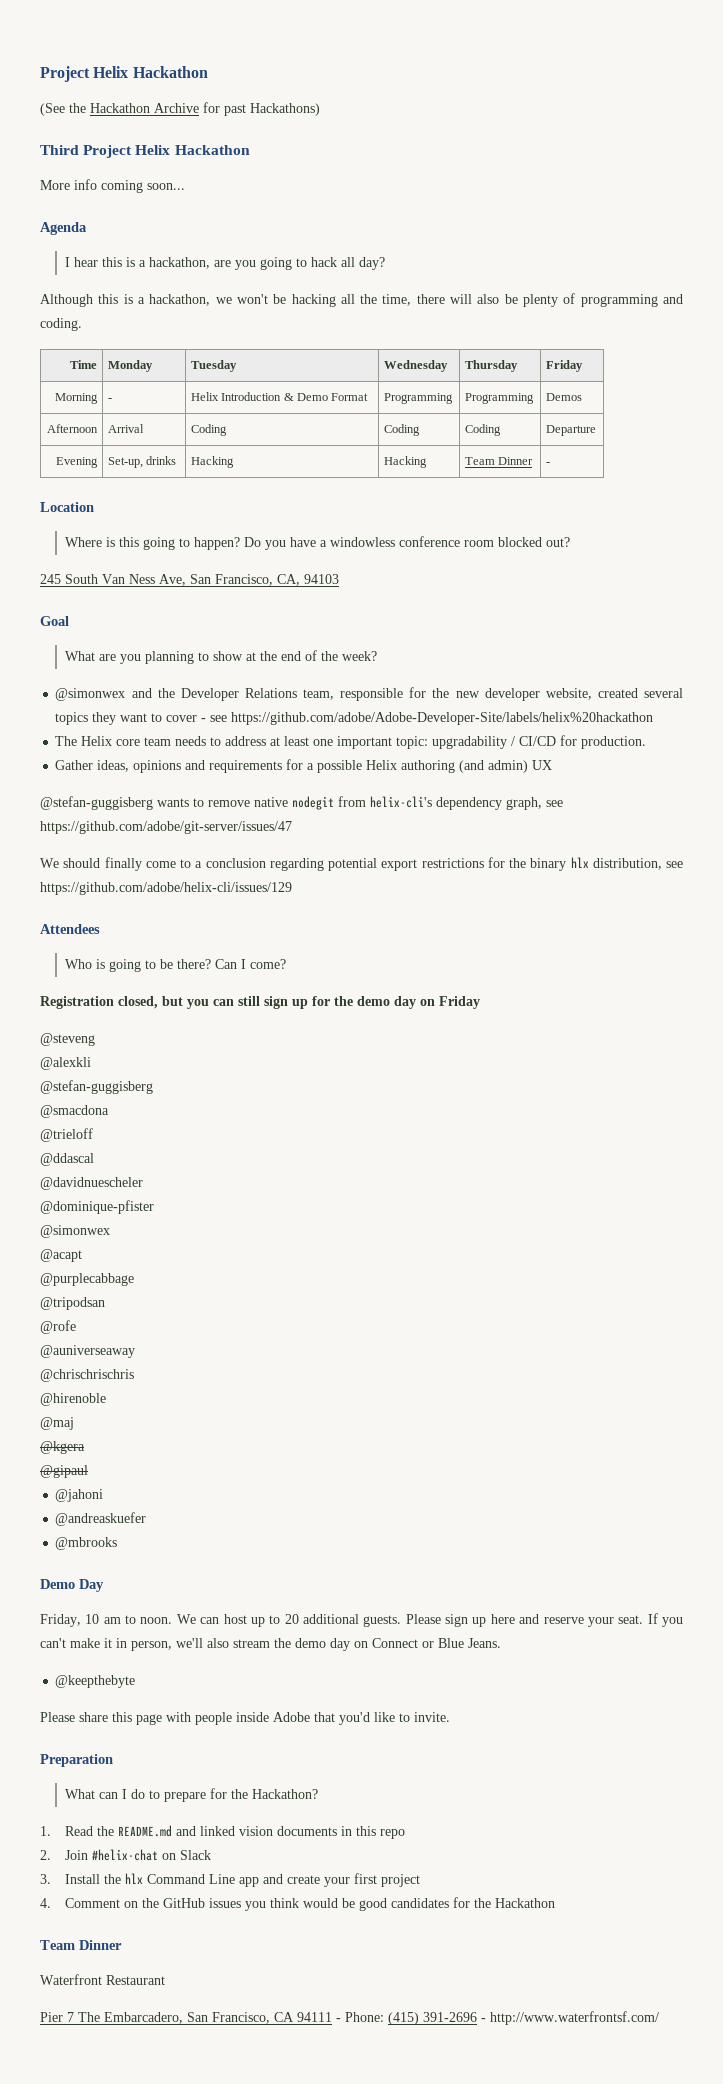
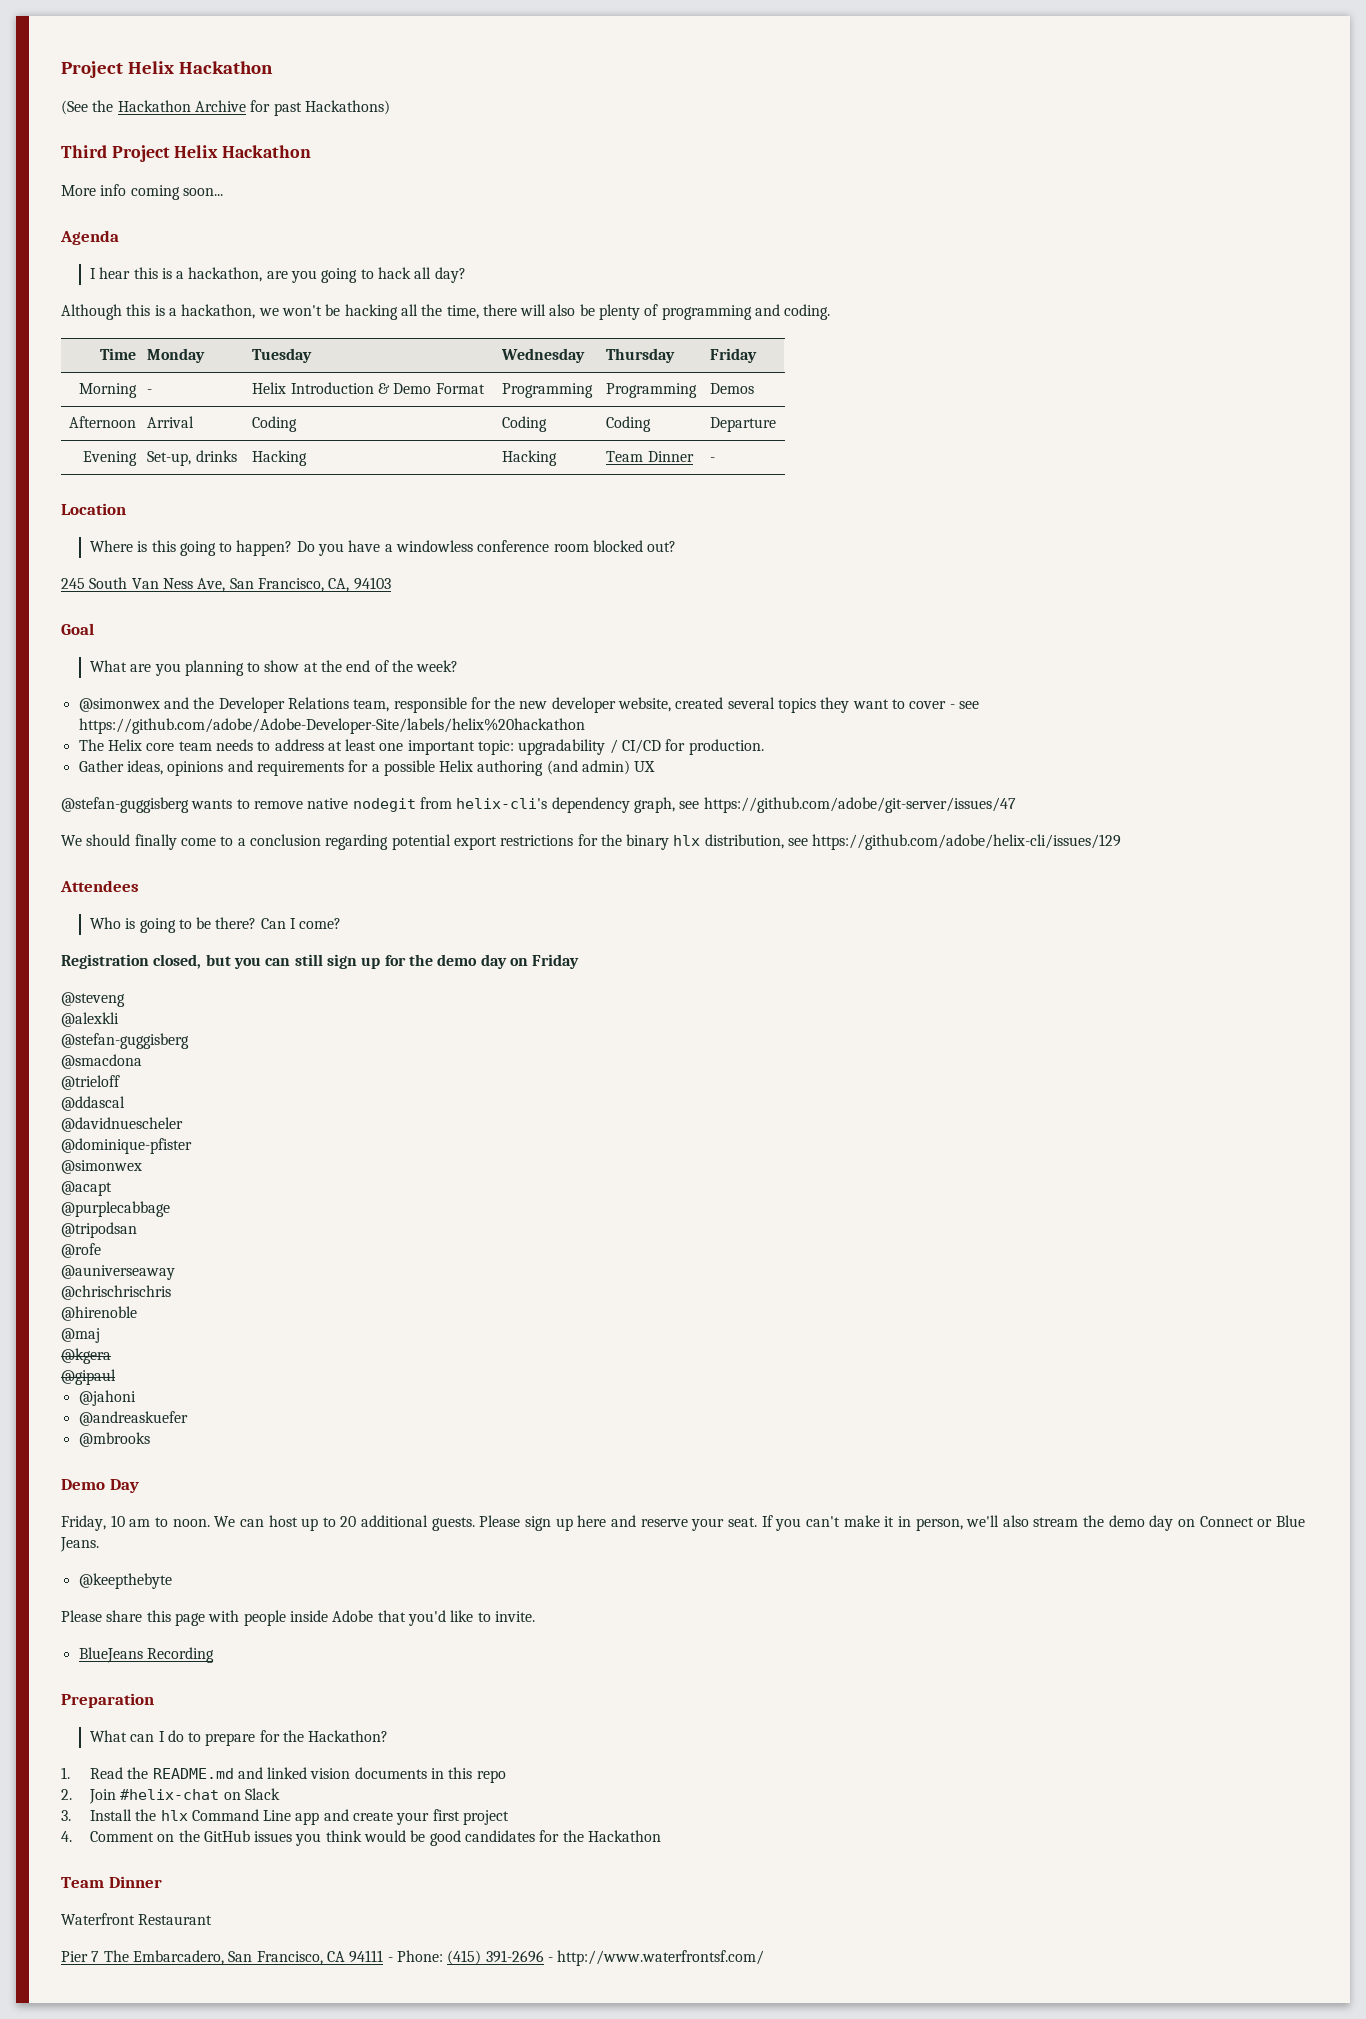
(450, 1717) none -> [78,1647,214,1663] // BlueJeans Recording

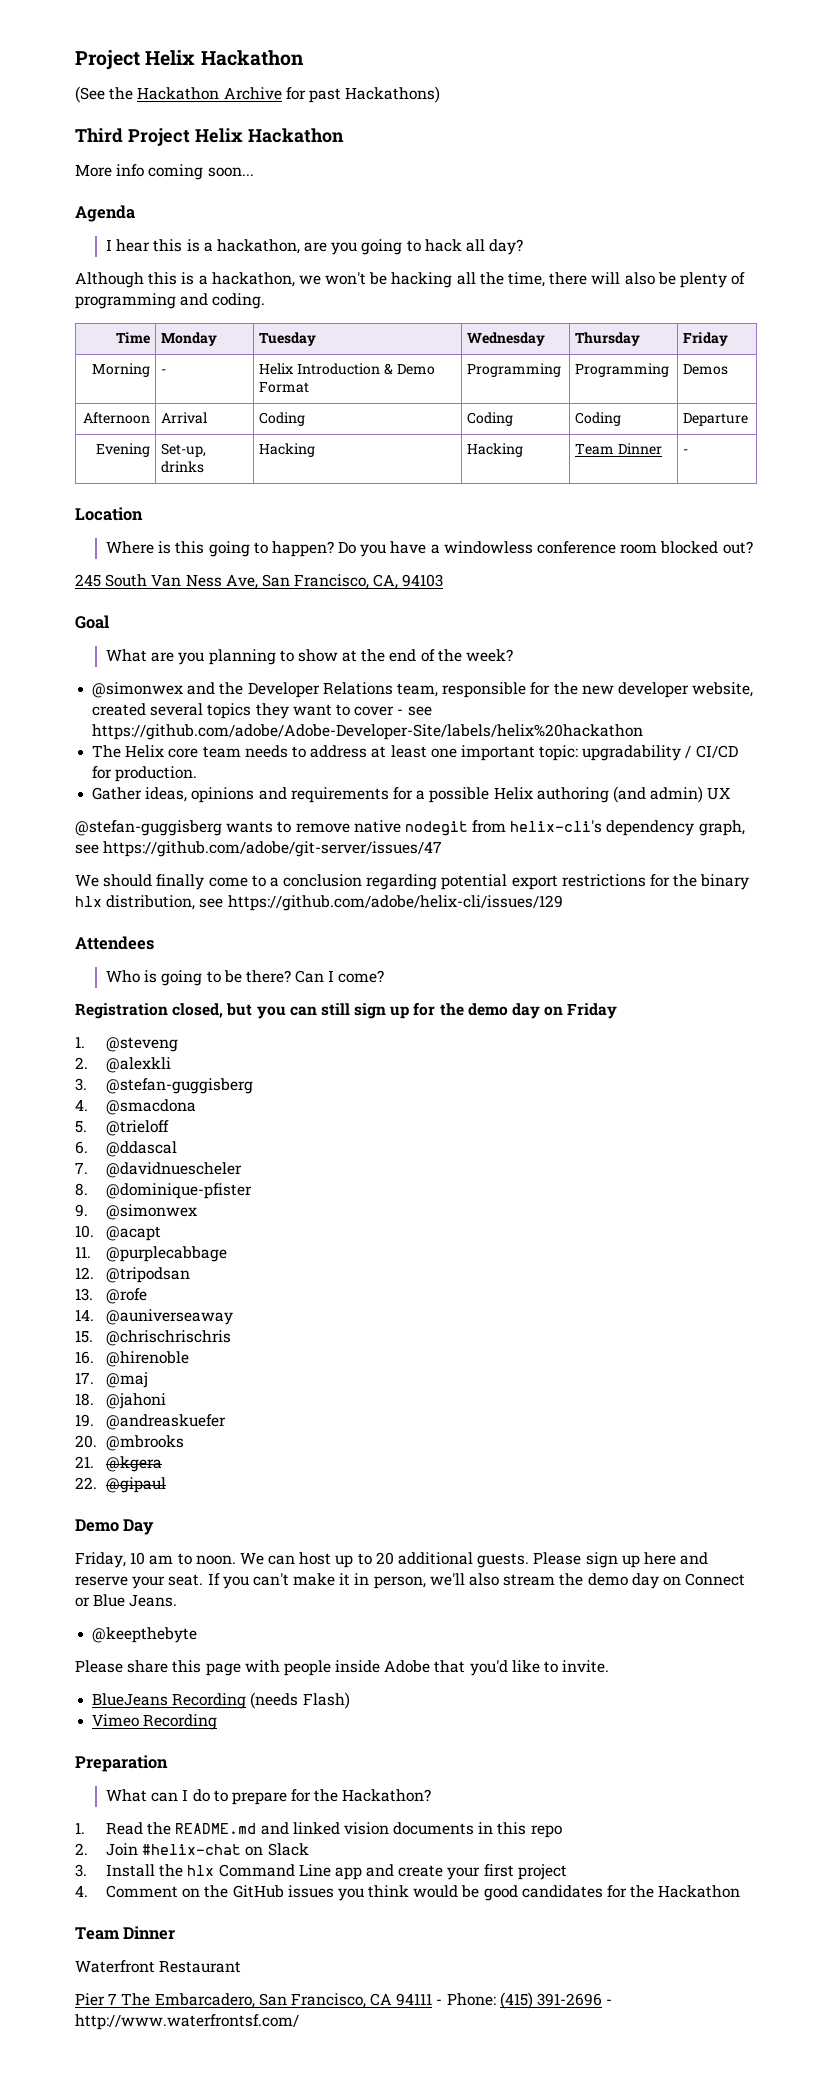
(580, 961) none -> [75,1036,85,1048] 1.
(125, 999) none -> [75,1057,88,1069] 2.
(119, 1019) none -> [75,1078,87,1091] 3.
(189, 1041) none -> [75,1099,88,1111] 4.
(142, 1061) none -> [75,1120,87,1133] 5.
(120, 1082) none -> [75,1141,88,1154] 6.
(125, 1103) none -> [75,1162,88,1174] 7.
(183, 1124) none -> [75,1183,88,1196] 8.
(192, 1146) none -> [75,1204,88,1217] 9.
(142, 1167) none -> [75,1225,94,1238] 10.
(112, 1188) none -> [75,1246,91,1258] 11.
(170, 1209) none -> [75,1267,94,1279] 12.
(137, 1230) none -> [75,1288,93,1301] 13.
(101, 1250) none -> [75,1309,94,1321] 14.
(175, 1272) none -> [75,1330,93,1343] 15.
(171, 1292) none -> [75,1351,94,1364] 16.
(137, 1313) none -> [75,1372,94,1384] 17.
(100, 1335) none -> [75,1393,166,1409] [75,1414,226,1430] [75,1435,184,1451] [75,1456,94,1468] 18. @jahoni // 19. @andreaskuefer // 20. @mbrooks // 21.
(111, 1356) none -> [75,1477,97,1489] 22.
[78,1390,136,1406] [78,1411,188,1426] [78,1432,150,1447] // @jahoni // @andreaskuefer // @mbrooks -> (166, 1485) none
(214, 1655) none -> [250,1692,350,1709] [92,1714,218,1730] (needs Flash) // Vimeo Recording

